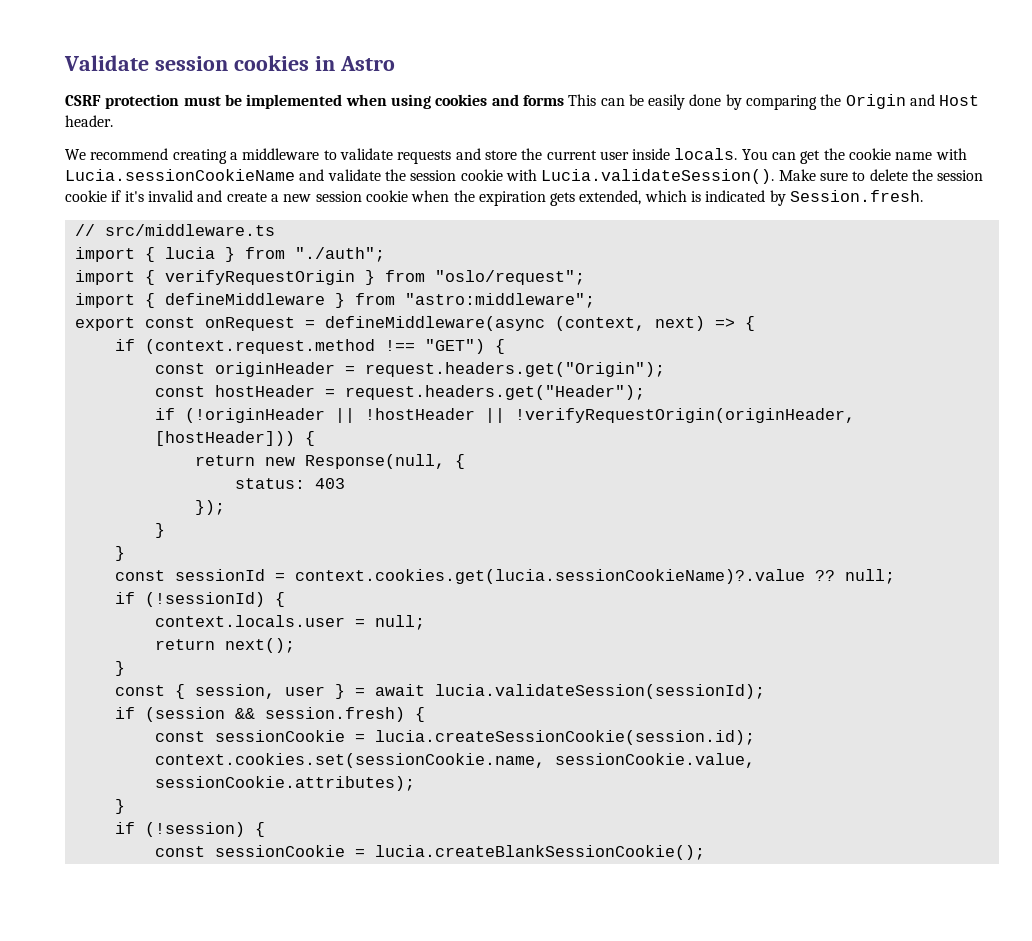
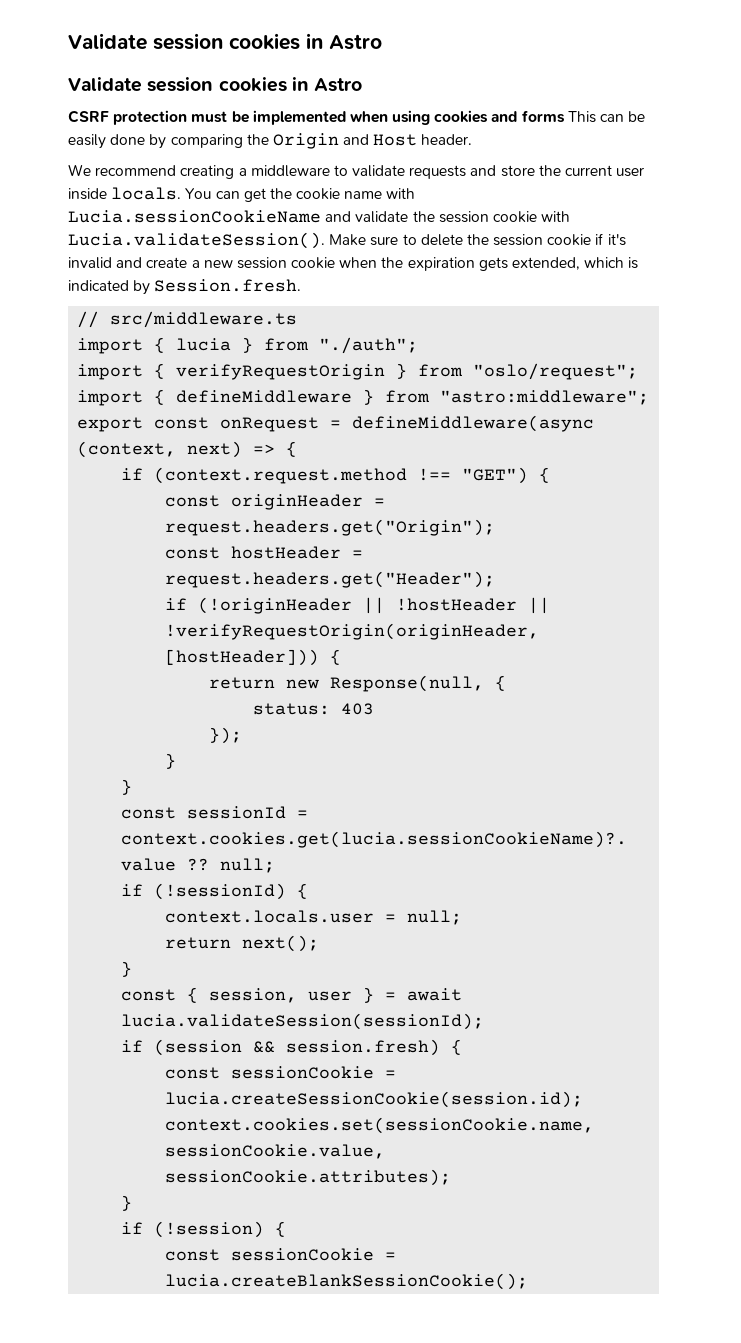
[64,55,395,71] Validate session cookies in Astro -> [68,33,382,50] [68,77,363,92] Validate session cookies in Astro // Validate session cookies in Astro

